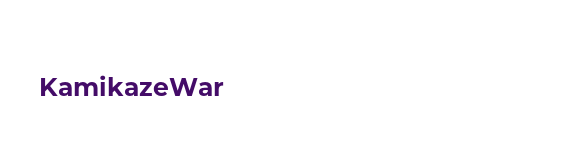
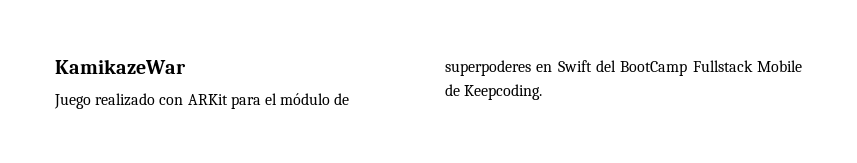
(224, 85) none -> [54,93,350,109] [445,60,802,76] [445,84,543,100] // Juego realizado con ARKit para el módulo de superpoderes en Swift del BootCamp Fullstack Mobile de Keepcoding.

